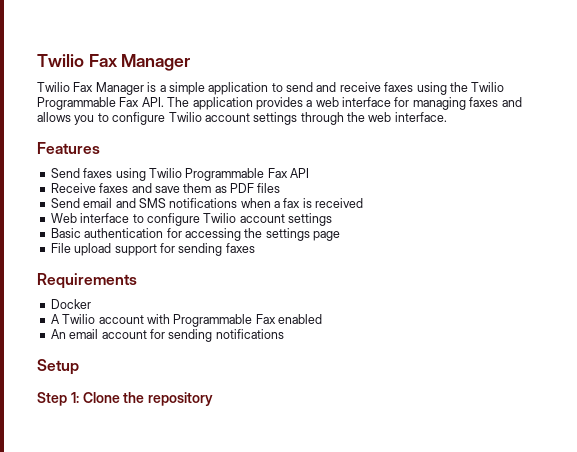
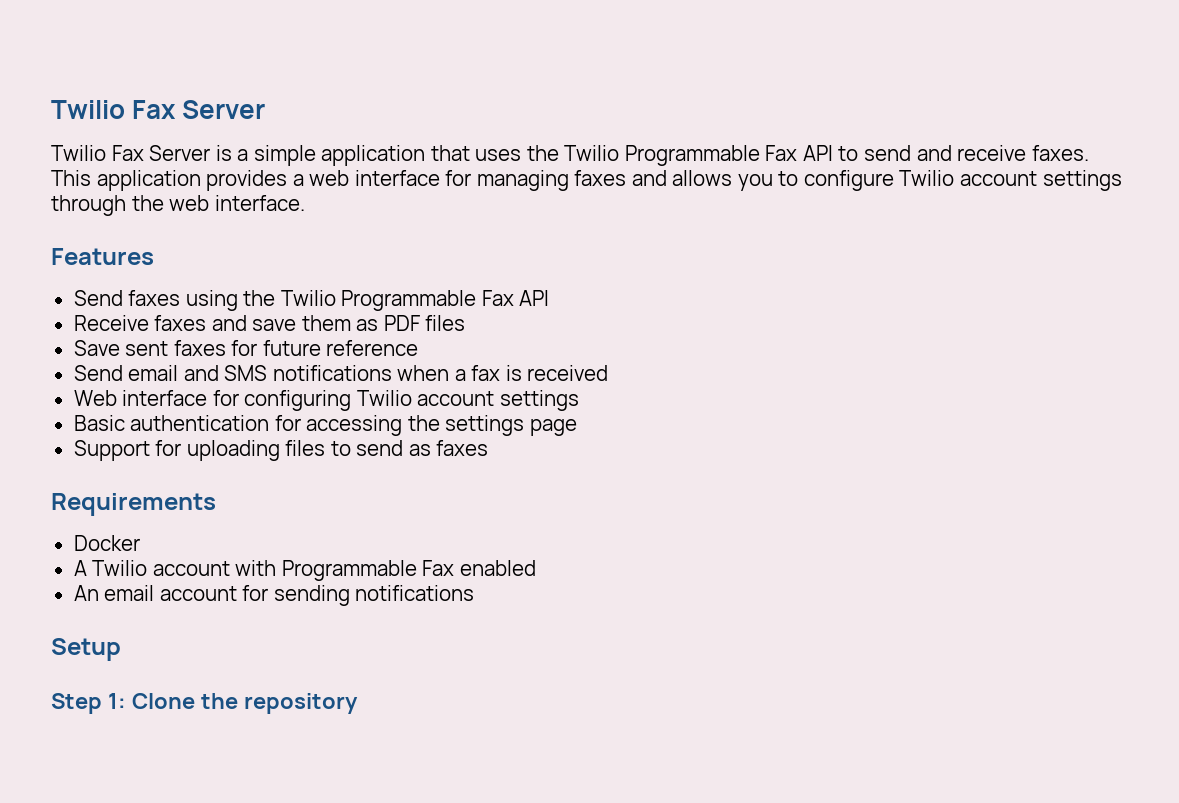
[37,54,191,71] [37,82,144,95] Twilio Fax Manager // Twilio Fax Manager -> [51,100,266,119] [51,145,211,161] Twilio Fax Server // Twilio Fax Server
[271,82,505,95] [37,97,190,110] to send and receive faxes using the Twilio Programmable Fax API. The -> [430,145,1089,166] [51,170,91,186] that uses the Twilio Programmable Fax API to send and receive faxes. This
(146, 174) none -> [243,290,276,306] the
(281, 188) none -> [73,340,419,356] // Save sent faxes for future reference
[132,213,200,226] to configure -> [212,390,352,411] for configuring
[50,243,223,256] File upload support for sending -> [73,440,431,461] Support for uploading files to send as

